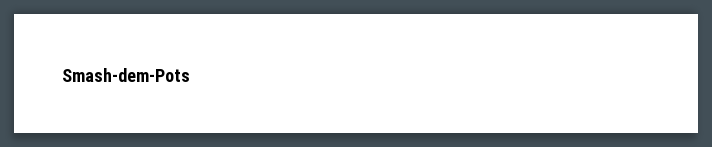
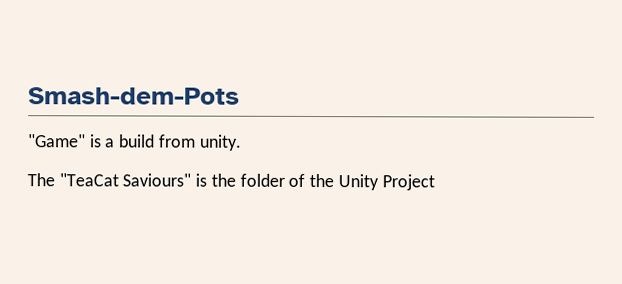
(190, 75) none -> [27,134,242,151] [27,173,435,191] // "Game" is a build from unity. // The "TeaCat Saviours" is the folder of the Unity Project

